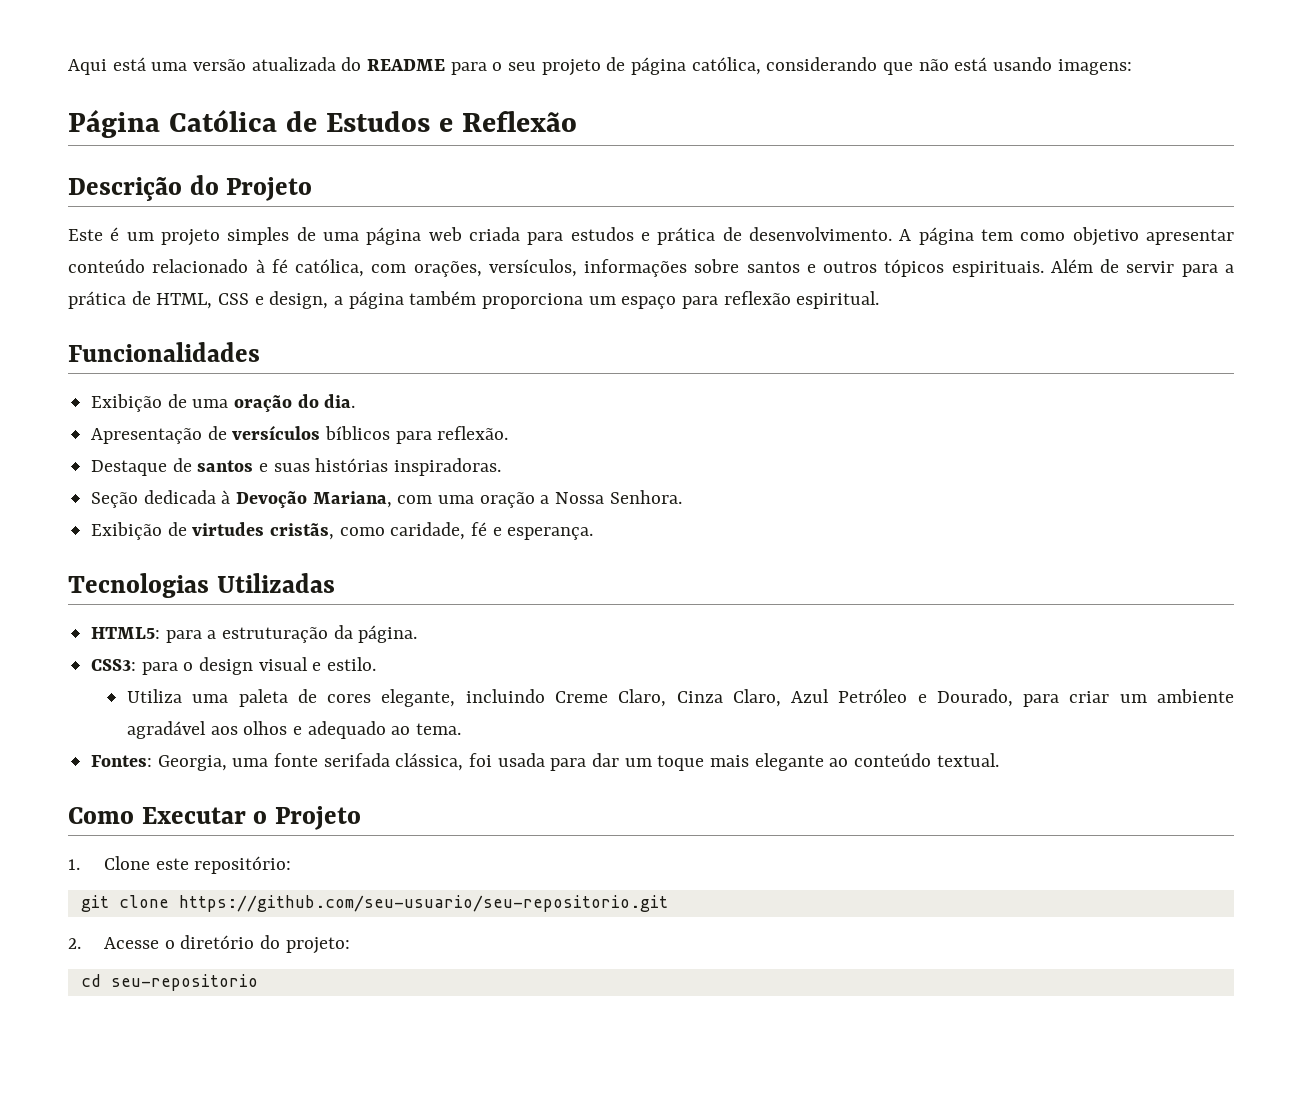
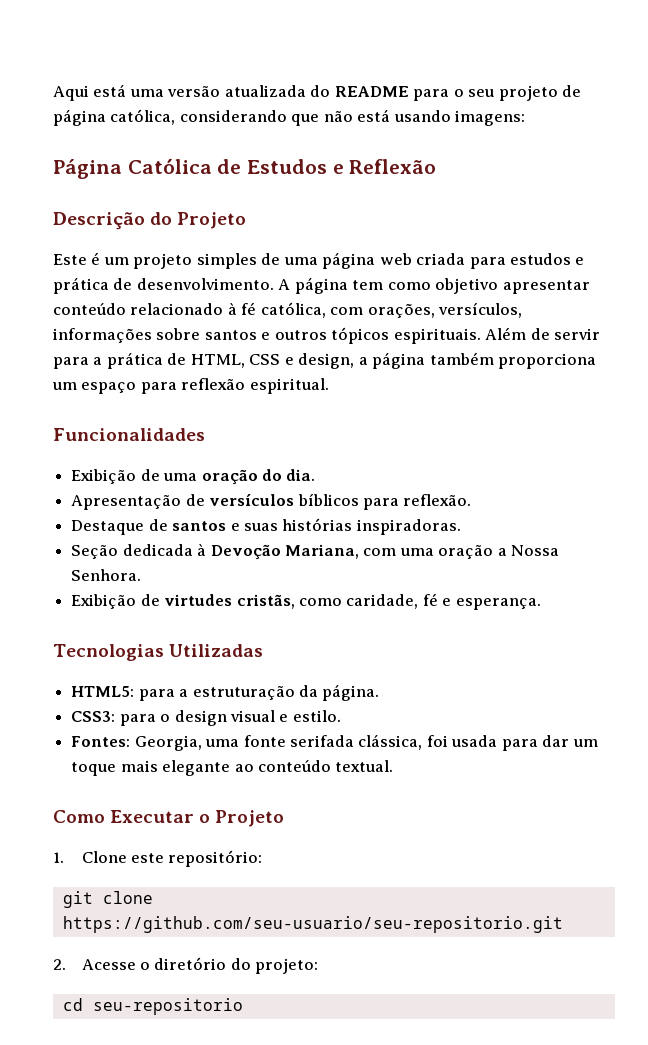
[127,689,1234,707] [127,721,462,739] // Utiliza uma paleta de cores elegante, incluindo Creme Claro, Cinza Claro, Azul Petróleo e Dourado, para criar um ambiente agradável aos olhos e adequado ao tema. -> (341, 716) none

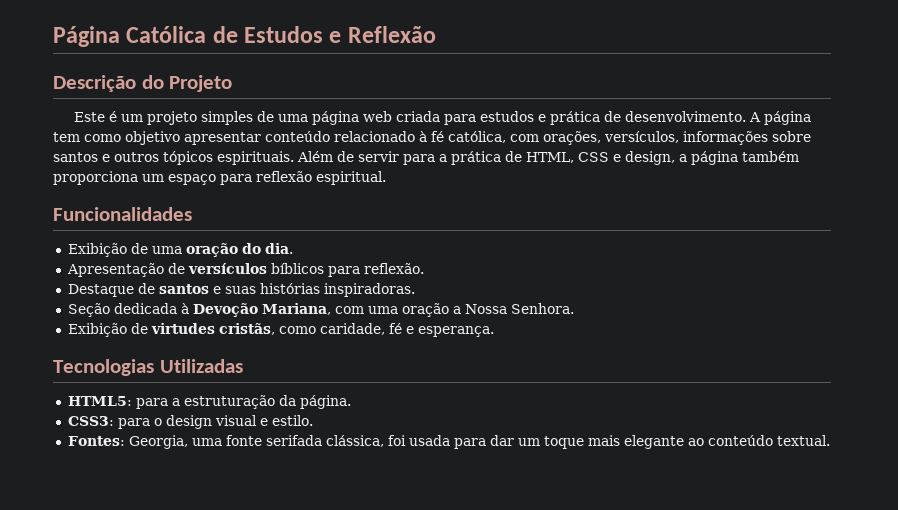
[53,84,582,101] [53,109,526,126] Aqui está uma versão atualizada do README para o seu projeto de página católica, considerando que não está usando imagens: // -> (53, 36) none
[53,810,285,827] [53,850,263,867] [62,891,153,908] [62,916,563,933] [53,957,319,974] [62,998,243,1015] // Como Executar o Projeto // 1. Clone este repositório: // git clone https://github.com/seu-usuario/seu-repositorio.git // 2. Acesse o diretório do projeto: // cd seu-repositorio -> (830, 440) none

